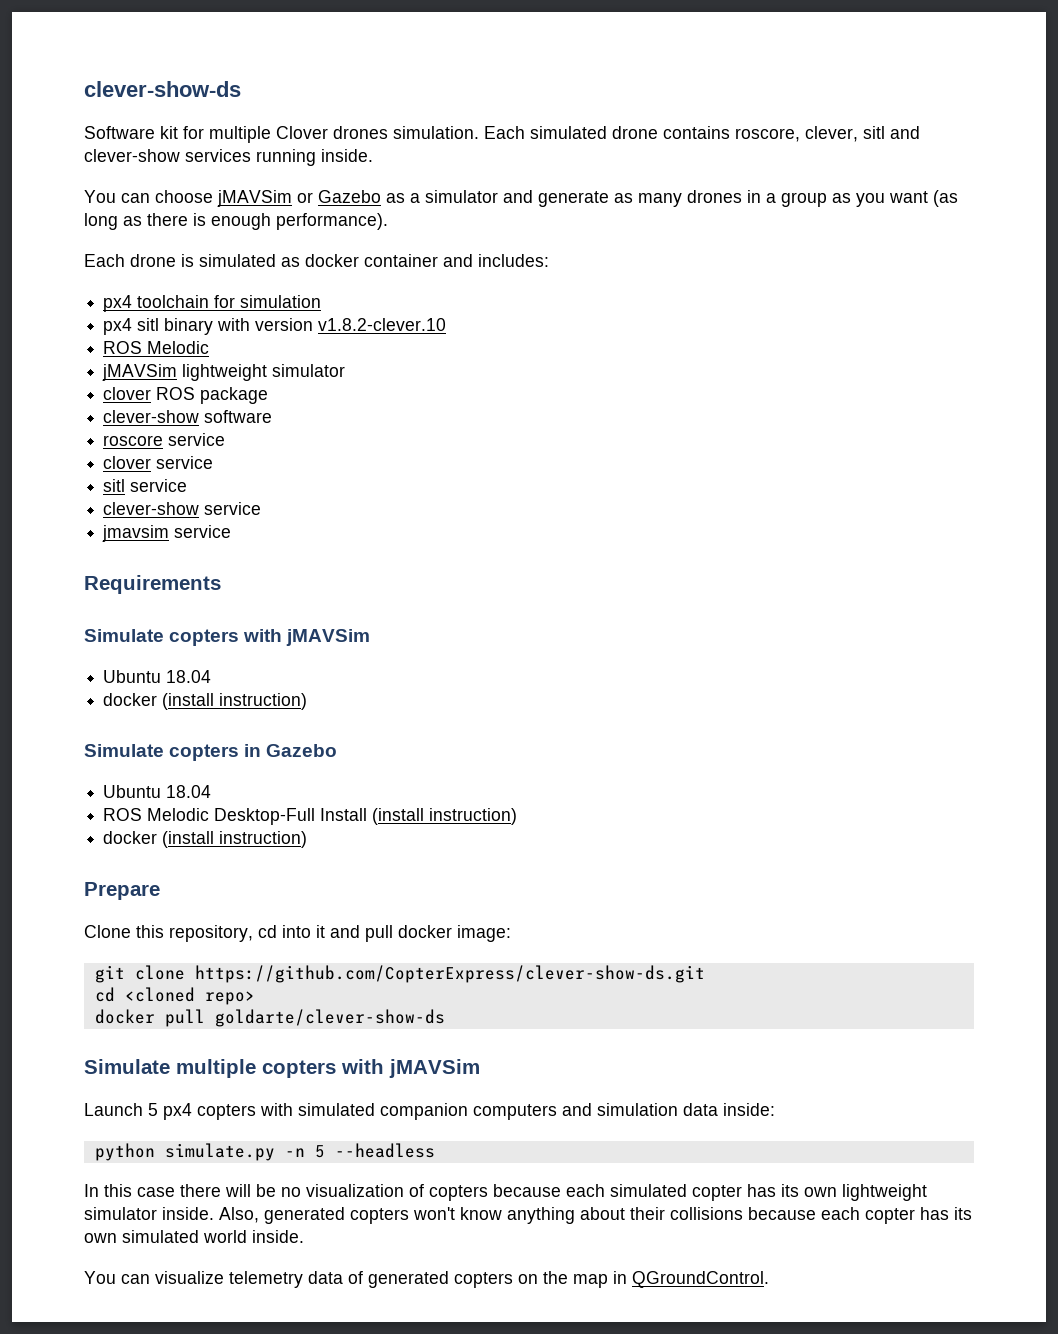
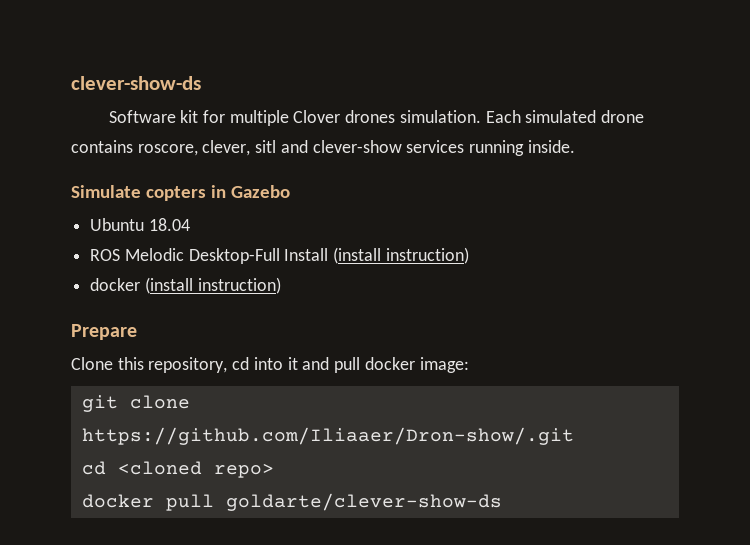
[84,190,958,207] [84,213,388,230] [84,254,549,267] [103,295,322,312] [103,318,447,335] [103,341,210,354] [102,364,346,381] [103,387,269,404] [103,410,273,423] [103,433,226,446] [103,456,214,469] [103,479,188,492] [103,502,262,515] [102,525,232,542] [84,575,221,594] [84,629,371,646] [103,670,212,683] [103,693,308,710] // You can choose jMAVSim or Gazebo as a simulator and generate as many drones in a group as you want (as long as there is enough performance). // Each drone is simulated as docker container and includes: // px4 toolchain for simulation // px4 sitl binary with version v1.8.2-clever.10 // ROS Melodic // jMAVSim lightweight simulator // clover ROS package // clever-show software // roscore service // clover service // sitl service // clever-show service // jmavsim service // Requirements // Simulate copters with jMAVSim // Ubuntu 18.04 // docker (install instruction) -> (575, 146) none
[194,965,705,983] https://github.com/CopterExpress/clever-show-ds.git -> [81,427,574,445] https://github.com/Iliaaer/Dron-show/.git
[84,1059,480,1078] [84,1103,775,1120] [94,1143,435,1161] [84,1184,927,1201] [84,1207,972,1224] [84,1230,304,1243] [84,1271,769,1288] // Simulate multiple copters with jMAVSim // Launch 5 px4 copters with simulated companion computers and simulation data inside: // python simulate.py -n 5 --headless // In this case there will be no visualization of copters because each simulated copter has its own lightweight simulator inside. Also, generated copters won't know anything about their collisions because each copter has its own simulated world inside. // You can visualize telemetry data of generated copters on the map in QGroundControl. -> (502, 502) none

